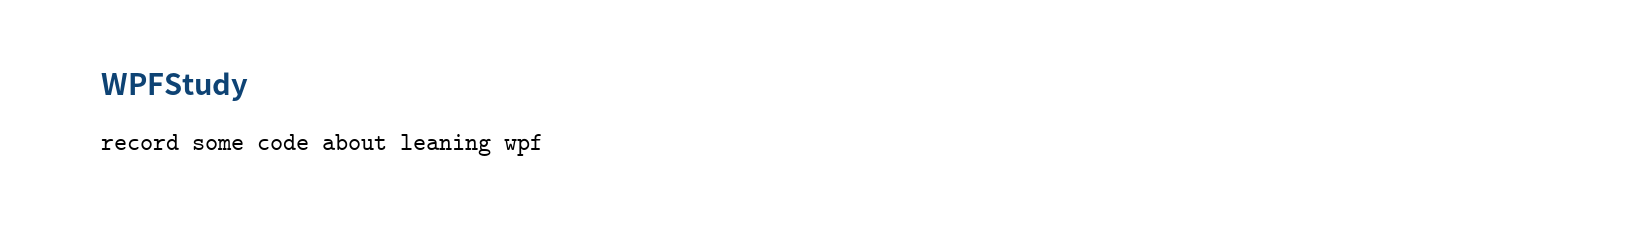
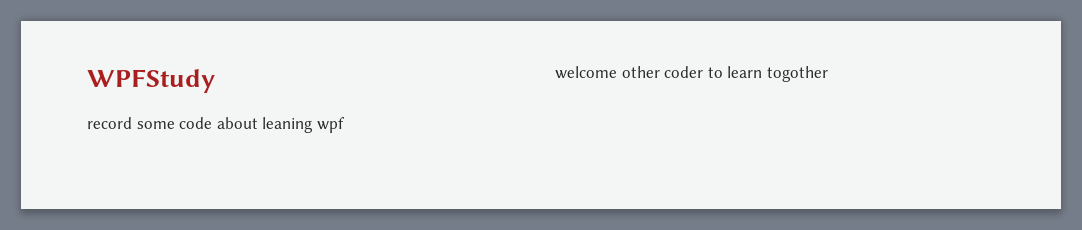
(543, 145) none -> [555,66,828,82] // welcome other coder to learn togother

